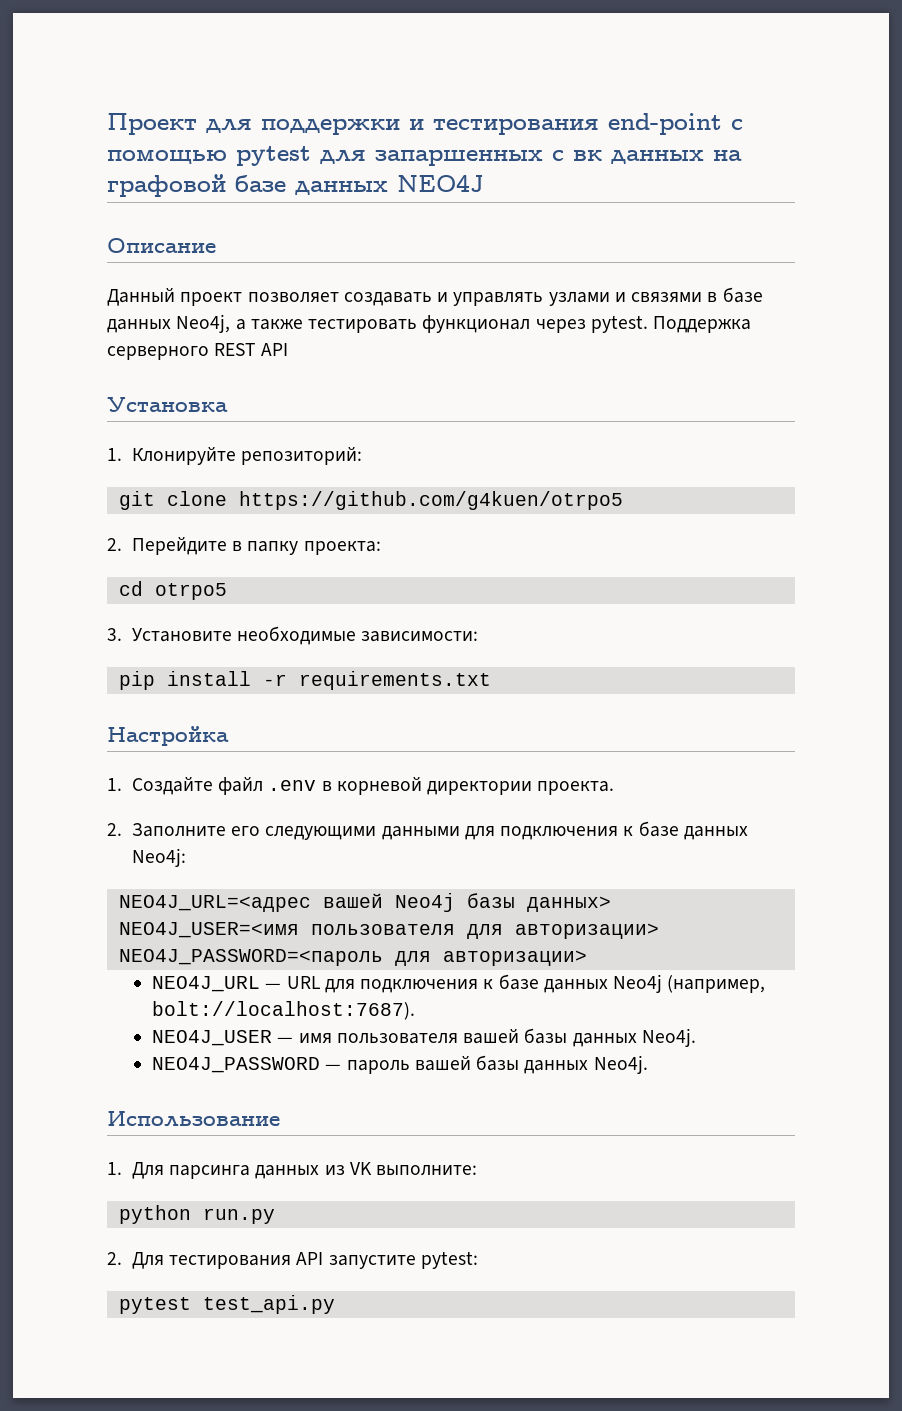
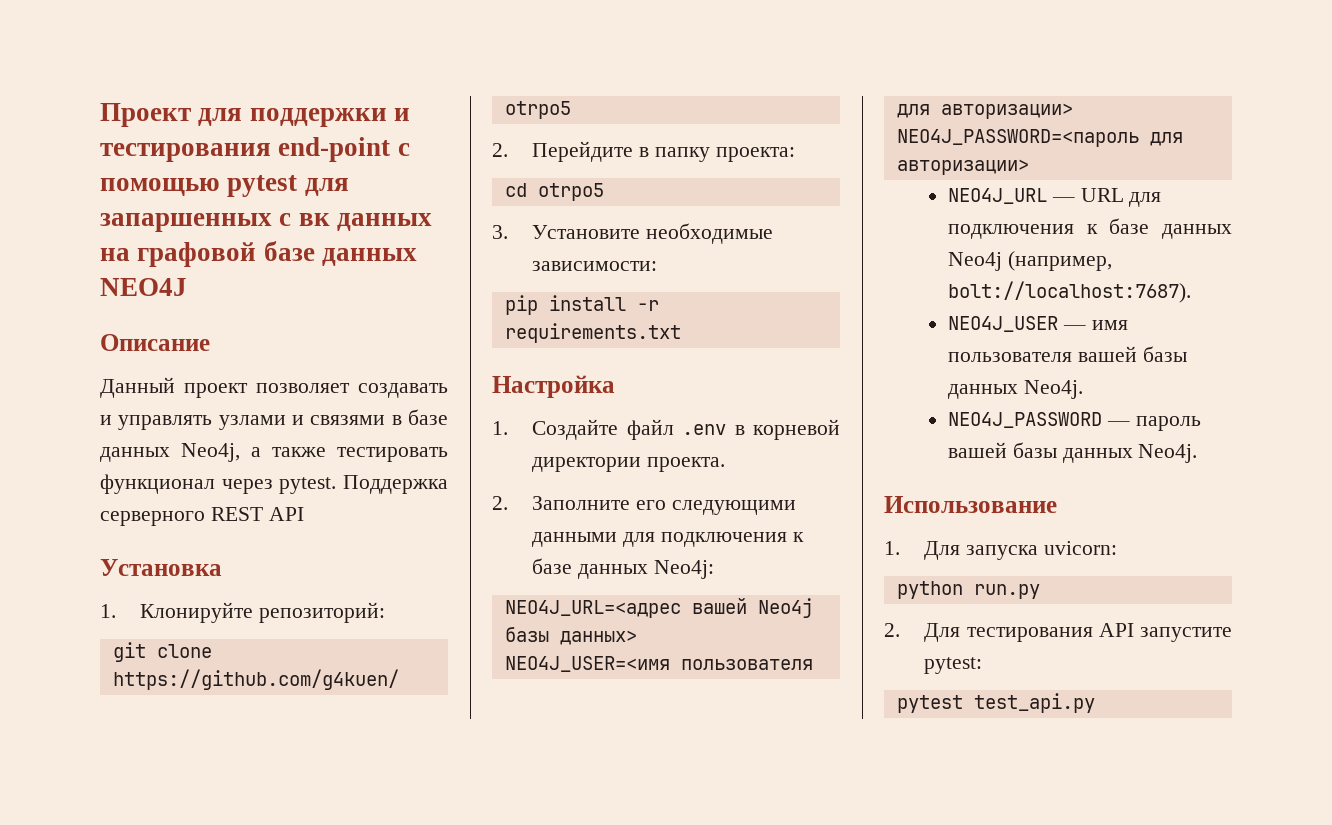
[169,1162,478,1179] парсинга данных из VK выполните: -> [966,541,1117,560] запуска uvicorn:

